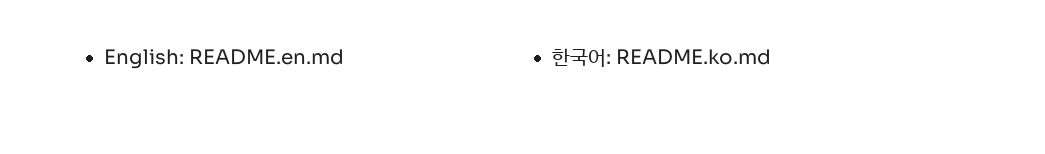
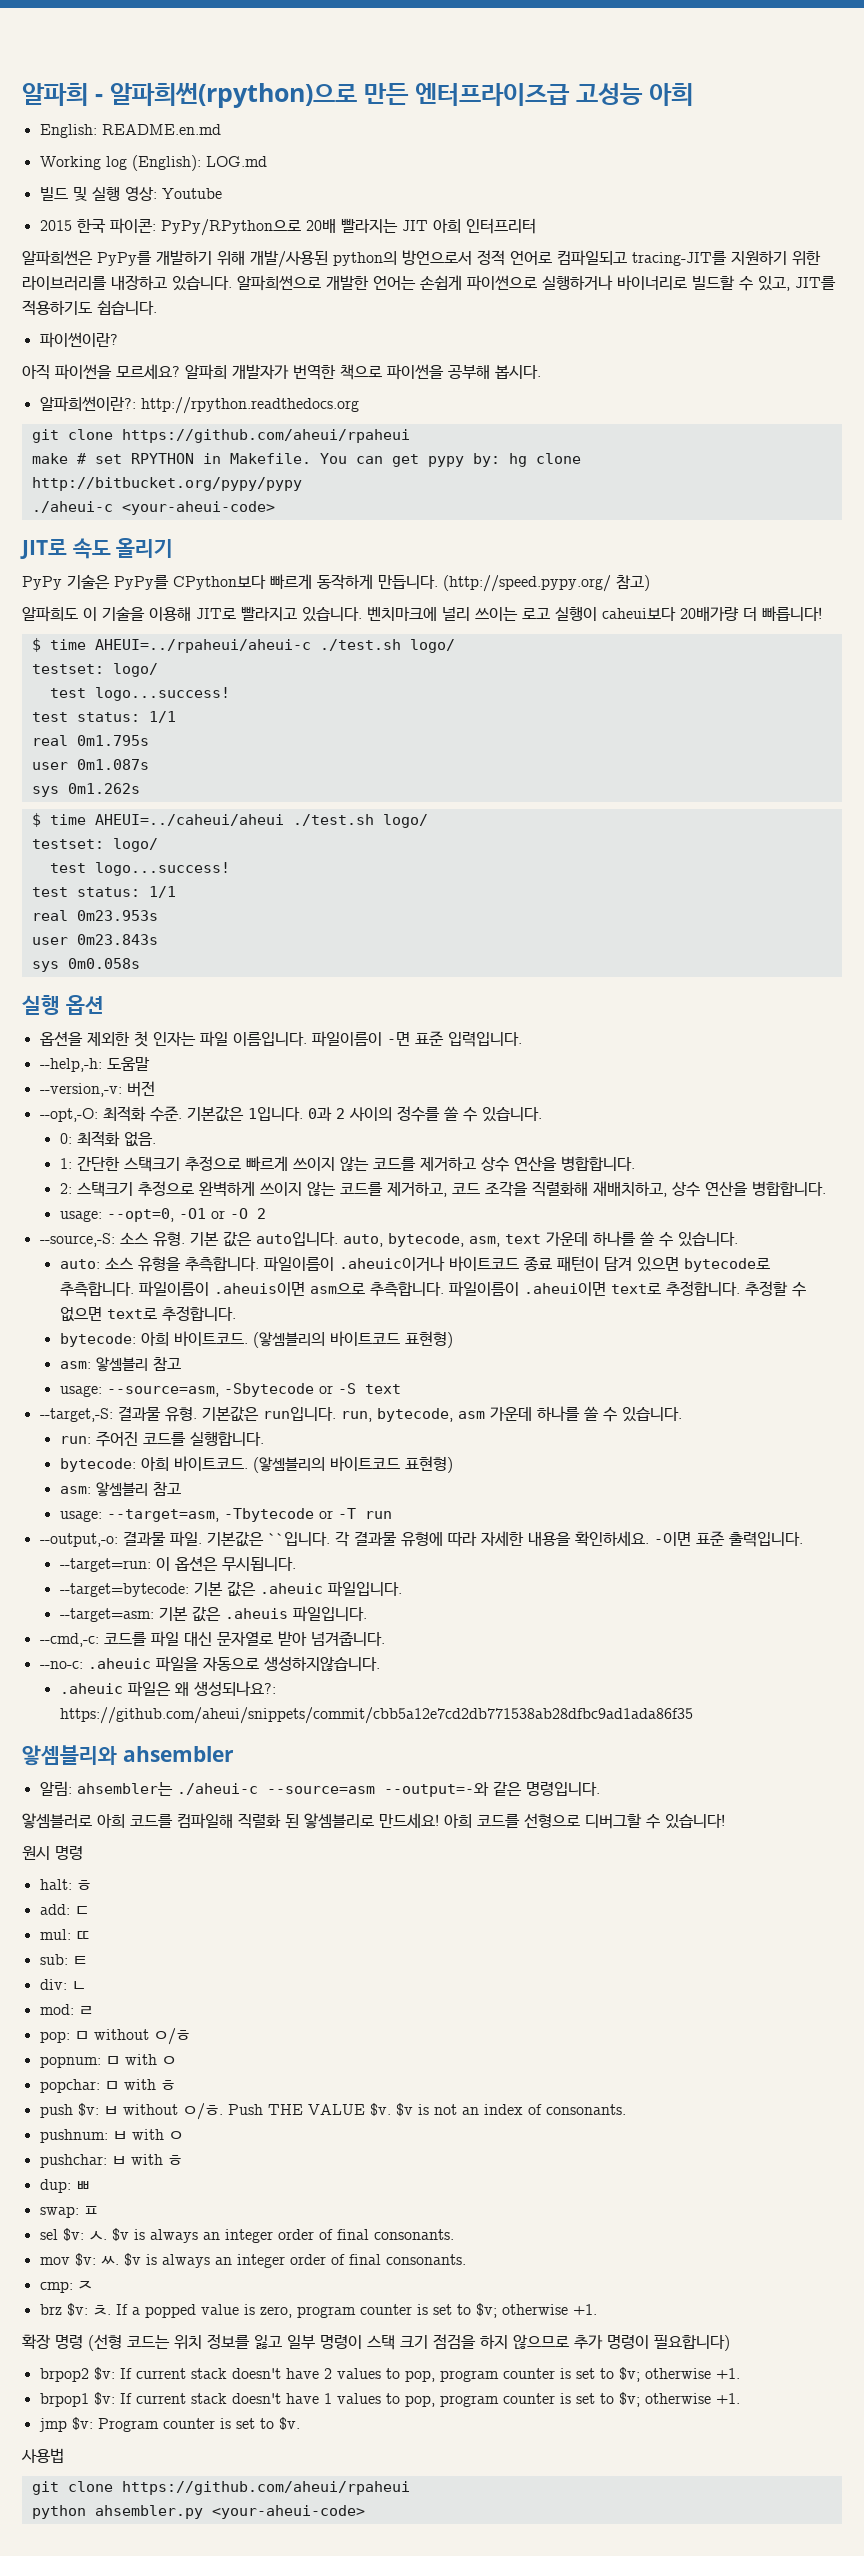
[104,49,345,69] [552,48,772,67] English: README.en.md // 한국어: README.ko.md -> [22,83,693,108] [39,124,221,138] [39,155,267,171] [39,186,222,201] [39,218,536,236] [22,250,821,268] [22,275,836,291] [22,300,157,316] [39,332,118,348] [22,364,541,380] [39,396,359,414] [31,429,410,443] [31,453,581,467] [31,477,302,491] [31,501,275,515] [20,538,174,559] [22,574,650,592] [22,606,822,622] [31,638,455,653] [31,663,158,677] [49,687,230,701] [31,711,176,723] [31,735,149,746] [31,759,149,770] [31,783,140,797] [31,813,428,828] [31,838,158,852] [49,862,230,876] [31,886,176,898] [31,910,158,921] [31,934,158,945] [31,958,140,972] [22,995,104,1015] [39,1031,522,1047] [39,1057,150,1072] [39,1081,155,1097] [39,1106,542,1122] [59,1131,156,1147] [59,1156,635,1172] [59,1181,826,1197] [59,1208,266,1222] [39,1231,738,1247] [59,1256,770,1272] [59,1281,806,1297] [59,1306,236,1322] [59,1331,453,1348] [59,1357,181,1372] [59,1383,401,1397] [39,1406,682,1422] [59,1431,264,1447] [59,1456,453,1473] [59,1482,181,1497] [59,1508,392,1522] [39,1531,803,1547] [59,1556,296,1572] [59,1581,402,1597] [59,1606,367,1622] [39,1631,385,1647] [39,1656,380,1672] [59,1681,276,1697] [59,1707,693,1724] [22,1745,234,1766] [39,1781,600,1797] [22,1813,725,1829] [22,1846,83,1860] [39,1879,91,1890] [39,1904,89,1915] [39,1929,90,1940] [39,1954,87,1965] [39,1979,86,1990] [39,2004,93,2015] [39,2028,190,2045] [39,2054,176,2068] [39,2079,175,2093] [39,2103,626,2120] [39,2129,183,2143] [39,2154,182,2168] [39,2179,90,2193] [39,2206,98,2218] [39,2228,454,2243] [39,2253,466,2268] [39,2280,92,2293] [39,2303,597,2318] [22,2334,730,2351] [39,2367,740,2382] [39,2392,740,2407] [38,2417,300,2432] [21,2448,64,2463] [31,2481,410,2495] [31,2505,365,2519] 알파희 - 알파희썬(rpython)으로 만든 엔터프라이즈급 고성능 아희 // English: README.en.md // Working log (English): LOG.md // 빌드 및 실행 영상: Youtube // 2015 한국 파이콘: PyPy/RPython으로 20배 빨라지는 JIT 아희 인터프리터 // 알파희썬은 PyPy를 개발하기 위해 개발/사용된 python의 방언으로서 정적 언어로 컴파일되고 tracing-JIT를 지원하기 위한 라이브러리를 내장하고 있습니다. 알파희썬으로 개발한 언어는 손쉽게 파이썬으로 실행하거나 바이너리로 빌드할 수 있고, JIT를 적용하기도 쉽습니다. // 파이썬이란? // 아직 파이썬을 모르세요? 알파희 개발자가 번역한 책으로 파이썬을 공부해 봅시다. // 알파희썬이란?: http://rpython.readthedocs.org // git clone https://github.com/aheui/rpaheui // make # set RPYTHON in Makefile. You can get pypy by: hg clone http://bitbucket.org/pypy/pypy // ./aheui-c <your-aheui-code> // JIT로 속도 올리기 // PyPy 기술은 PyPy를 CPython보다 빠르게 동작하게 만듭니다. (http://speed.pypy.org/ 참고) // 알파희도 이 기술을 이용해 JIT로 빨라지고 있습니다. 벤치마크에 널리 쓰이는 로고 실행이 caheui보다 20배가량 더 빠릅니다! // $ time AHEUI=../rpaheui/aheui-c ./test.sh logo/ // testset: logo/ // test logo...success! // test status: 1/1 // real 0m1.795s // user 0m1.087s // sys 0m1.262s // $ time AHEUI=../caheui/aheui ./test.sh logo/ // testset: logo/ // test logo...success! // test status: 1/1 // real 0m23.953s // user 0m23.843s // sys 0m0.058s // 실행 옵션 // 옵션을 제외한 첫 인자는 파일 이름입니다. 파일이름이 -면 표준 입력입니다. // --help,-h: 도움말 // --version,-v: 버전 // --opt,-O: 최적화 수준. 기본값은 1입니다. 0과 2 사이의 정수를 쓸 수 있습니다. // 0: 최적화 없음. // 1: 간단한 스택크기 추정으로 빠르게 쓰이지 않는 코드를 제거하고 상수 연산을 병합합니다. // 2: 스택크기 추정으로 완벽하게 쓰이지 않는 코드를 제거하고, 코드 조각을 직렬화해 재배치하고, 상수 연산을 병합합니다. // usage: --opt=0, -O1 or -O 2 // --source,-S: 소스 유형. 기본 값은 auto입니다. auto, bytecode, asm, text 가운데 하나를 쓸 수 있습니다. // auto: 소스 유형을 추측합니다. 파일이름이 .aheuic이거나 바이트코드 종료 패턴이 담겨 있으면 bytecode로 추측합니다. 파일이름이 .aheuis이면 asm으로 추측합니다. 파일이름이 .aheui이면 text로 추정합니다. 추정할 수 없으면 text로 추정합니다. // bytecode: 아희 바이트코드. (앟셈블리의 바이트코드 표현형) // asm: 앟셈블리 참고 // usage: --source=asm, -Sbytecode or -S text // --target,-S: 결과물 유형. 기본값은 run입니다. run, bytecode, asm 가운데 하나를 쓸 수 있습니다. // run: 주어진 코드를 실행합니다. // bytecode: 아희 바이트코드. (앟셈블리의 바이트코드 표현형) // asm: 앟셈블리 참고 // usage: --target=asm, -Tbytecode or -T run // --output,-o: 결과물 파일. 기본값은 ``입니다. 각 결과물 유형에 따라 자세한 내용을 확인하세요. -이면 표준 출력입니다. // --target=run: 이 옵션은 무시됩니다. // --target=bytecode: 기본 값은 .aheuic 파일입니다. // --target=asm: 기본 값은 .aheuis 파일입니다. // --cmd,-c: 코드를 파일 대신 문자열로 받아 넘겨줍니다. // --no-c: .aheuic 파일을 자동으로 생성하지않습니다. // .aheuic 파일은 왜 생성되나요?: https://github.com/aheui/snippets/commit/cbb5a12e7cd2db771538ab28dfbc9ad1ada86f35 // 앟셈블리와 ahsembler // 알림: ahsembler는 ./aheui-c --source=asm --output=-와 같은 명령입니다. // 앟셈블러로 아희 코드를 컴파일해 직렬화 된 앟셈블리로 만드세요! 아희 코드를 선형으로 디버그할 수 있습니다! // 원시 명령 // halt: ㅎ // add: ㄷ // mul: ㄸ // sub: ㅌ // div: ㄴ // mod: ㄹ // pop: ㅁ without ㅇ/ㅎ // popnum: ㅁ with ㅇ // popchar: ㅁ with ㅎ // push $v: ㅂ without ㅇ/ㅎ. Push THE VALUE $v. $v is not an index of consonants. // pushnum: ㅂ with ㅇ // pushchar: ㅂ with ㅎ // dup: ㅃ // swap: ㅍ // sel $v: ㅅ. $v is always an integer order of final consonants. // mov $v: ㅆ. $v is always an integer order of final consonants. // cmp: ㅈ // brz $v: ㅊ. If a popped value is zero, program counter is set to $v; otherwise +1. // 확장 명령 (선형 코드는 위치 정보를 잃고 일부 명령이 스택 크기 점검을 하지 않으므로 추가 명령이 필요합니다) // brpop2 $v: If current stack doesn't have 2 values to pop, program counter is set to $v; otherwise +1. // brpop1 $v: If current stack doesn't have 1 values to pop, program counter is set to $v; otherwise +1. // jmp $v: Program counter is set to $v. // 사용법 // git clone https://github.com/aheui/rpaheui // python ahsembler.py <your-aheui-code>

